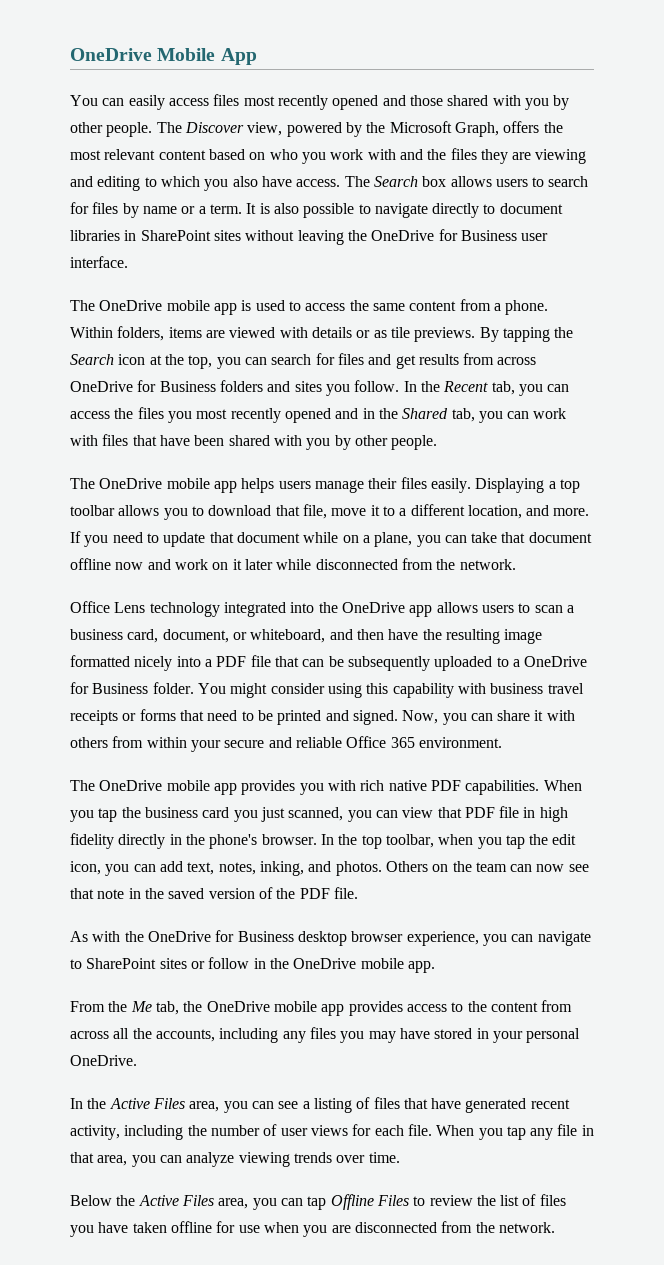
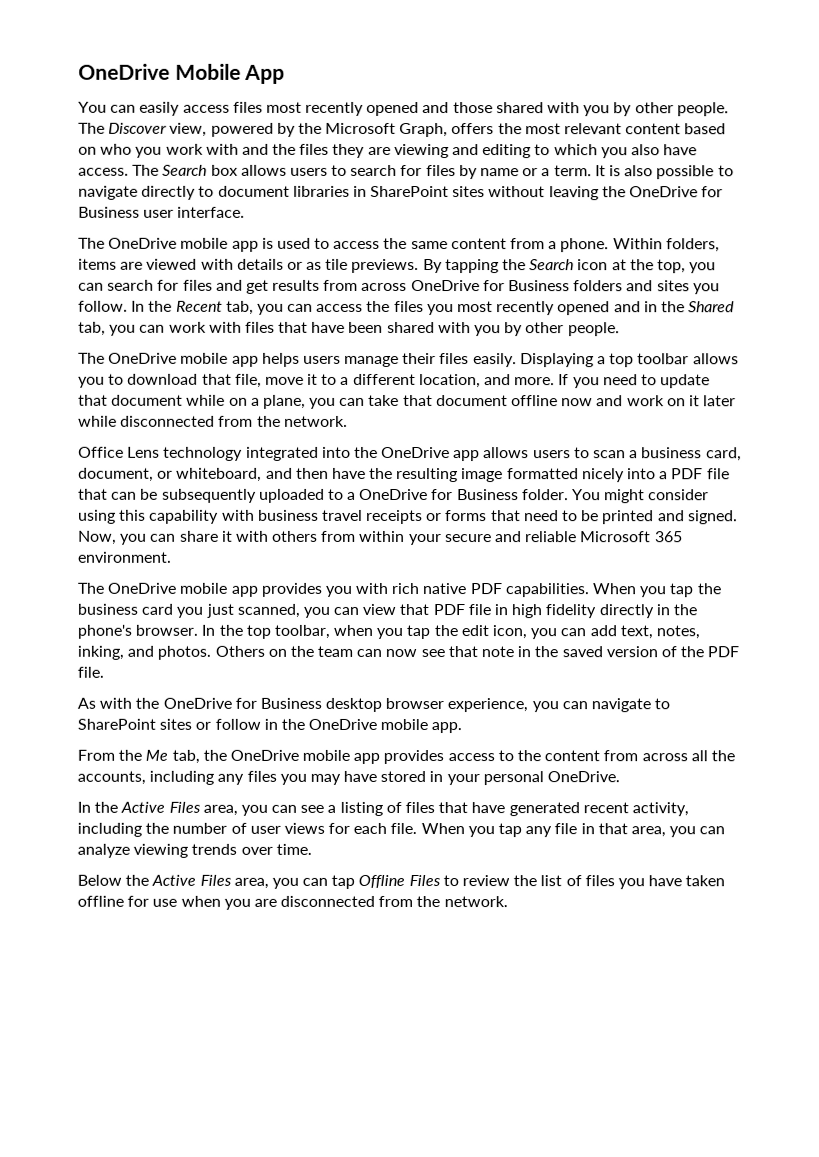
[346,736,387,748] Office -> [580,531,652,543] Microsoft

